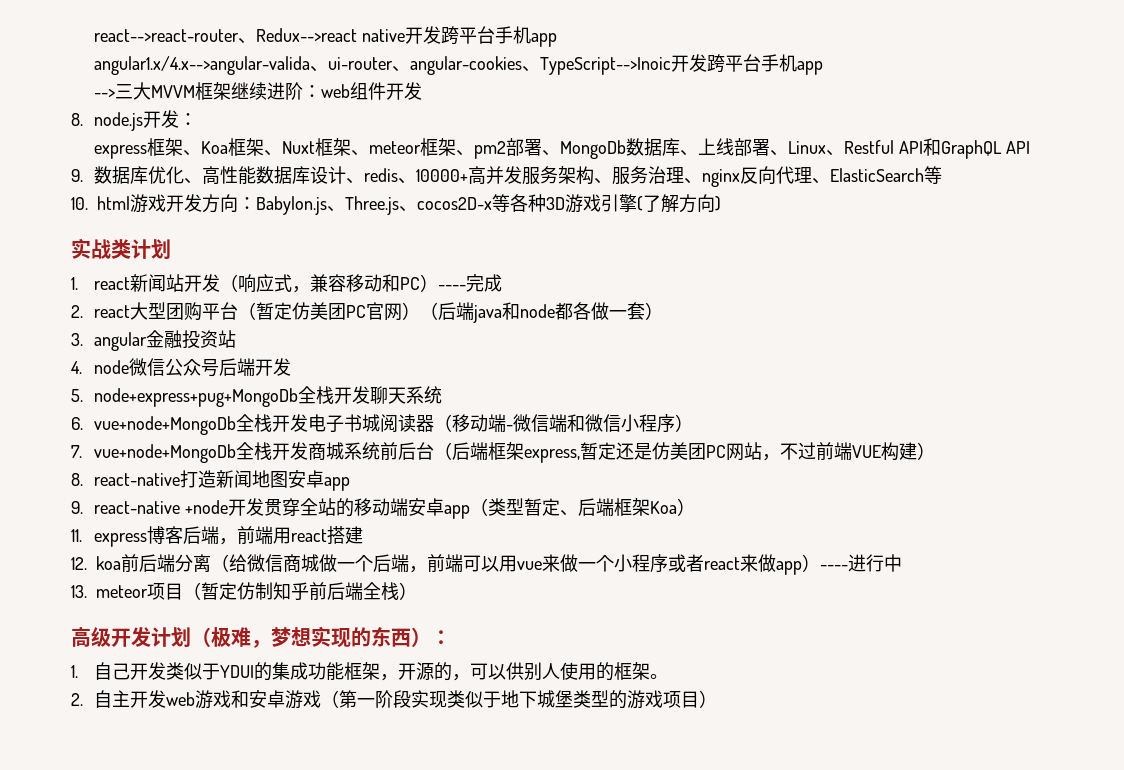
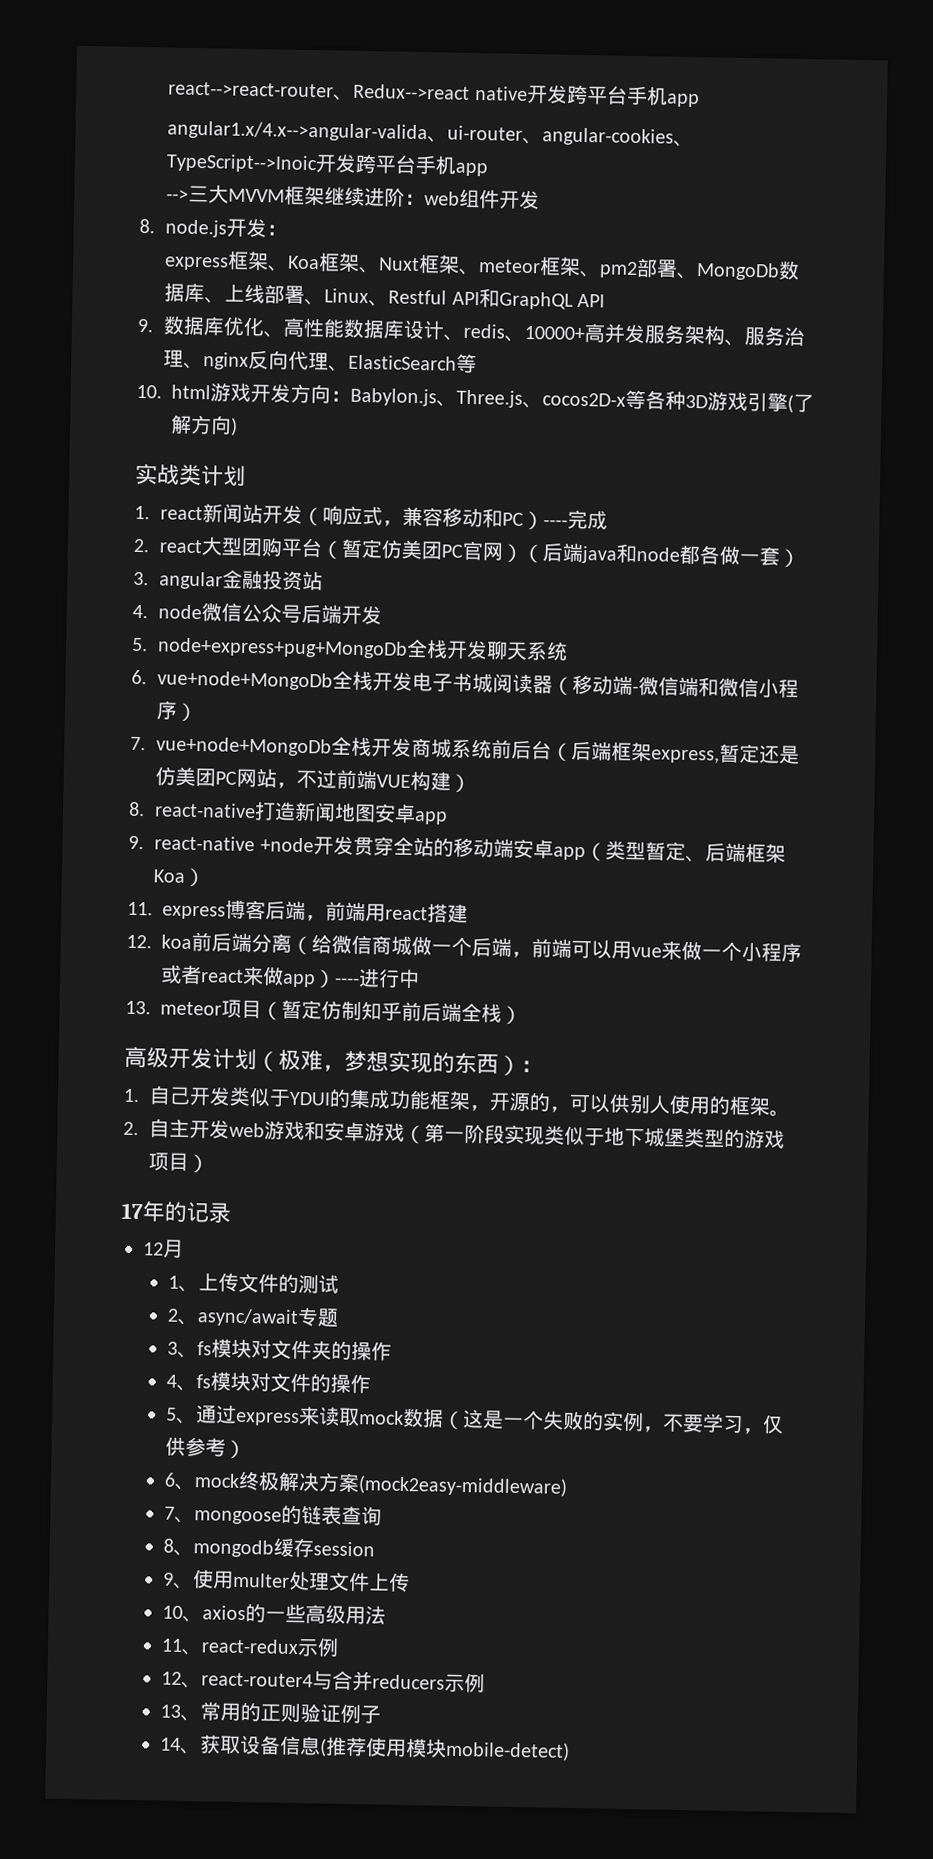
(717, 699) none -> [121,1200,232,1224] [143,1239,184,1258] [168,1272,340,1294] [167,1307,340,1328] [167,1338,393,1361] [166,1371,372,1394] [166,1404,785,1435] [165,1436,247,1460] [164,1470,569,1497] [164,1504,383,1526] [163,1537,376,1558] [163,1569,411,1593] [162,1603,387,1625] [161,1637,340,1657] [161,1670,486,1693] [160,1701,382,1724] [160,1734,571,1762] // 17年的记录 // 12月 // 1、上传文件的测试 // 2、async/await专题 // 3、fs模块对文件夹的操作 // 4、fs模块对文件的操作 // 5、通过express来读取mock数据（这是一个失败的实例，不要学习，仅供参考） // 6、mock终极解决方案(mock2easy-middleware) // 7、mongoose的链表查询 // 8、mongodb缓存session // 9、使用multer处理文件上传 // 10、axios的一些高级用法 // 11、react-redux示例 // 12、react-router4与合并reducers示例 // 13、常用的正则验证例子 // 14、获取设备信息(推荐使用模块mobile-detect)

